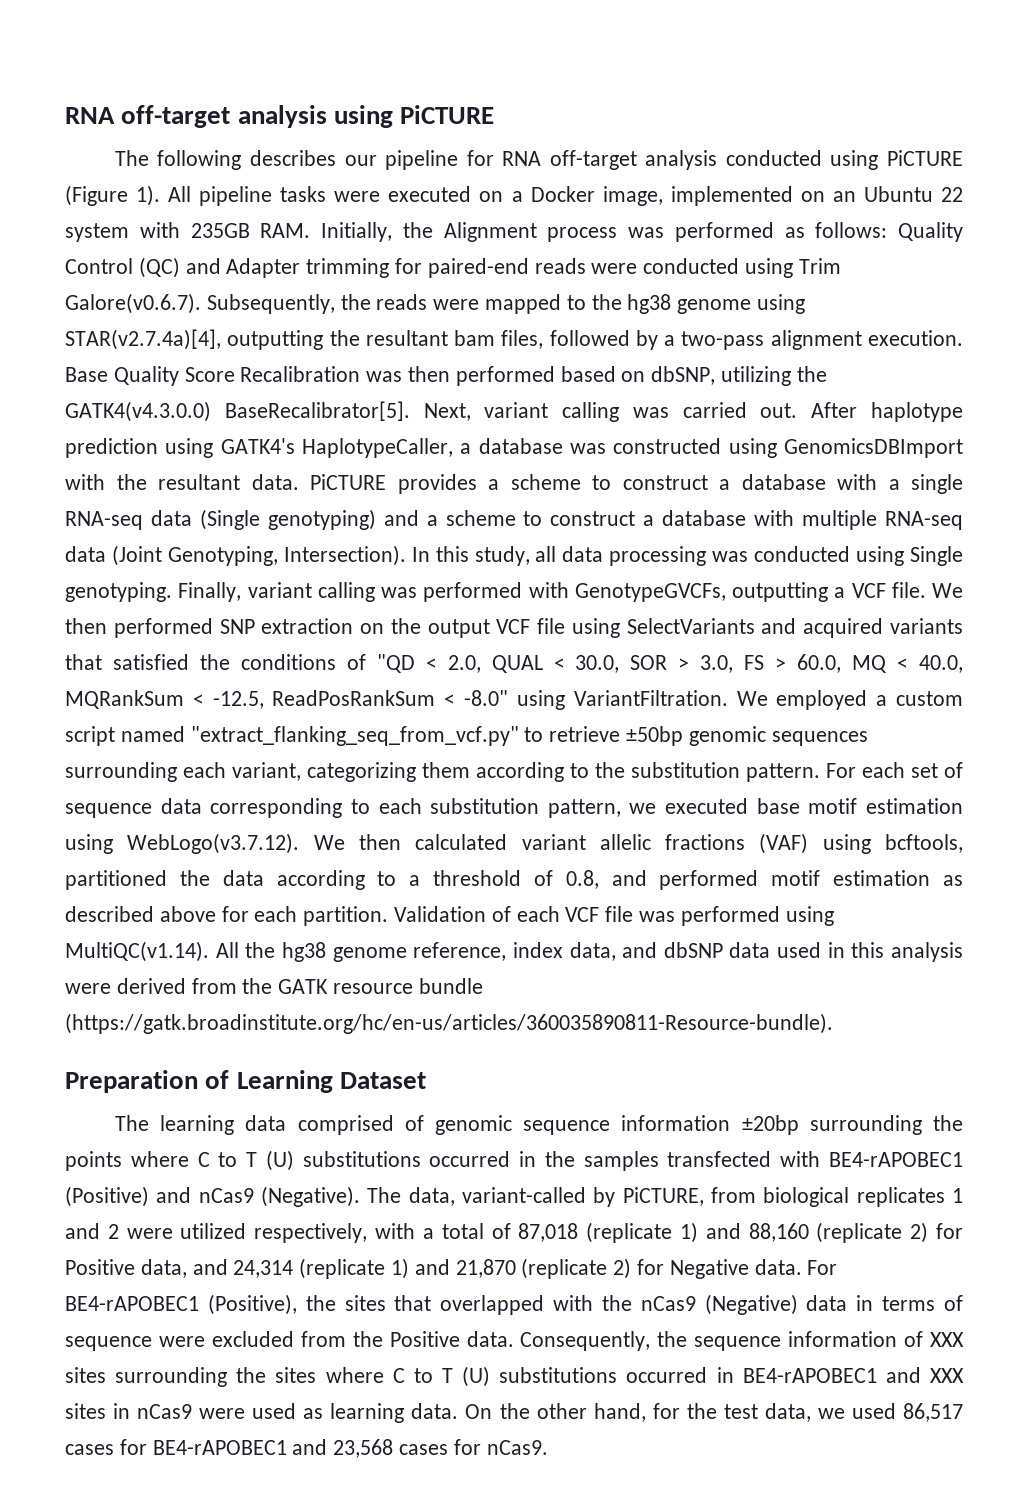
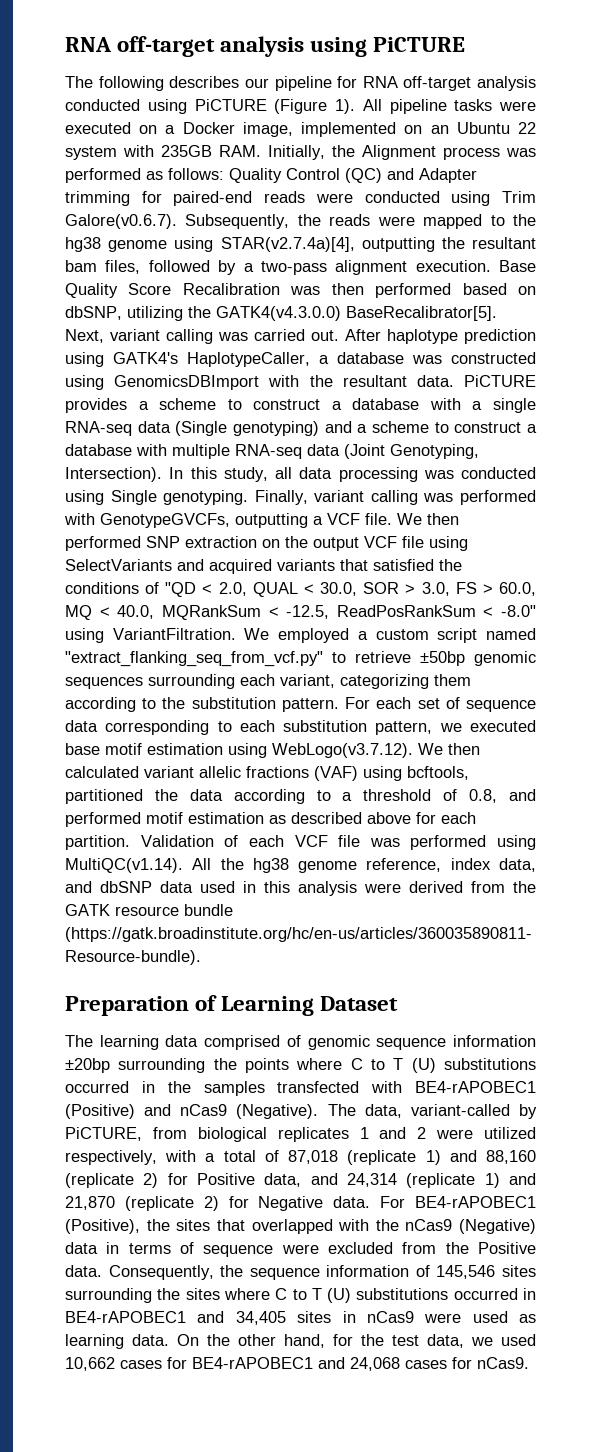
[929,1332,964,1347] XXX -> [436,1265,496,1279] 145,546
[930,1368,964,1383] XXX -> [235,1311,286,1325] 34,405
[902,1403,963,1422] 86,517 -> [65,1357,115,1371] 10,662
[333,1439,394,1458] 23,568 -> [350,1357,400,1371] 24,068

